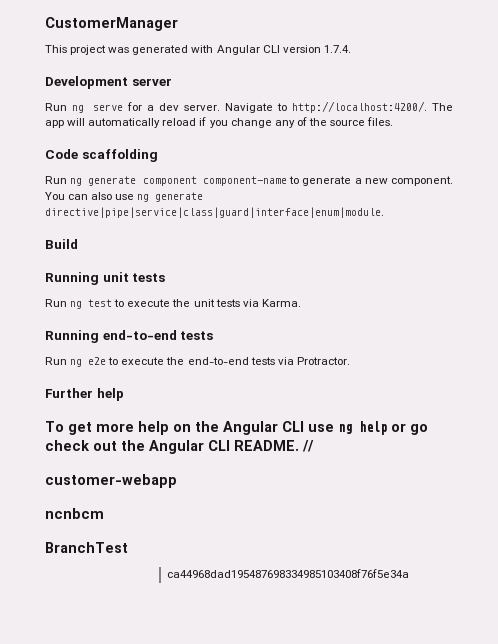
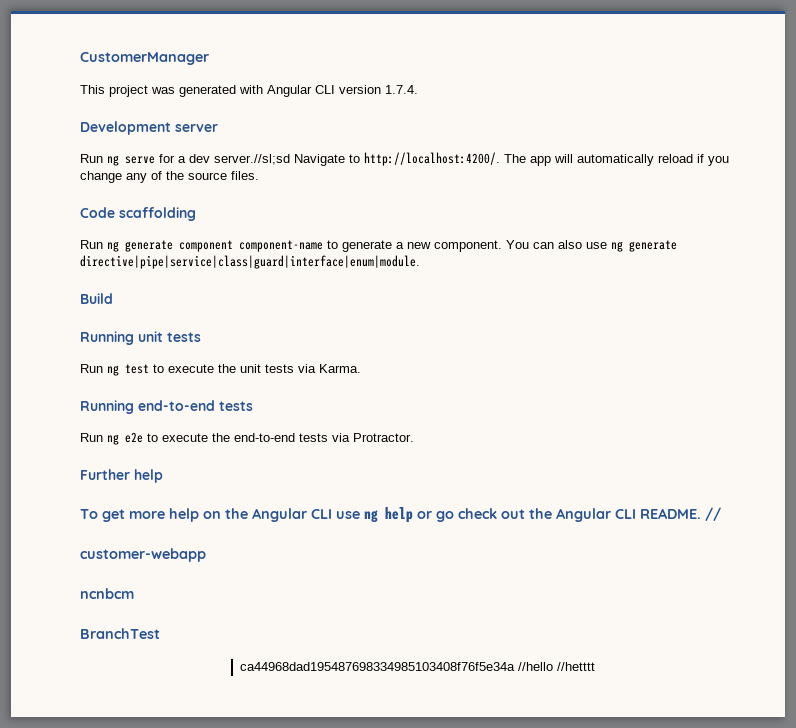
[184,105,221,111] server. -> [214,154,290,165] server.//sl;sd
(410, 573) none -> [518,662,596,671] //hello //hetttt

